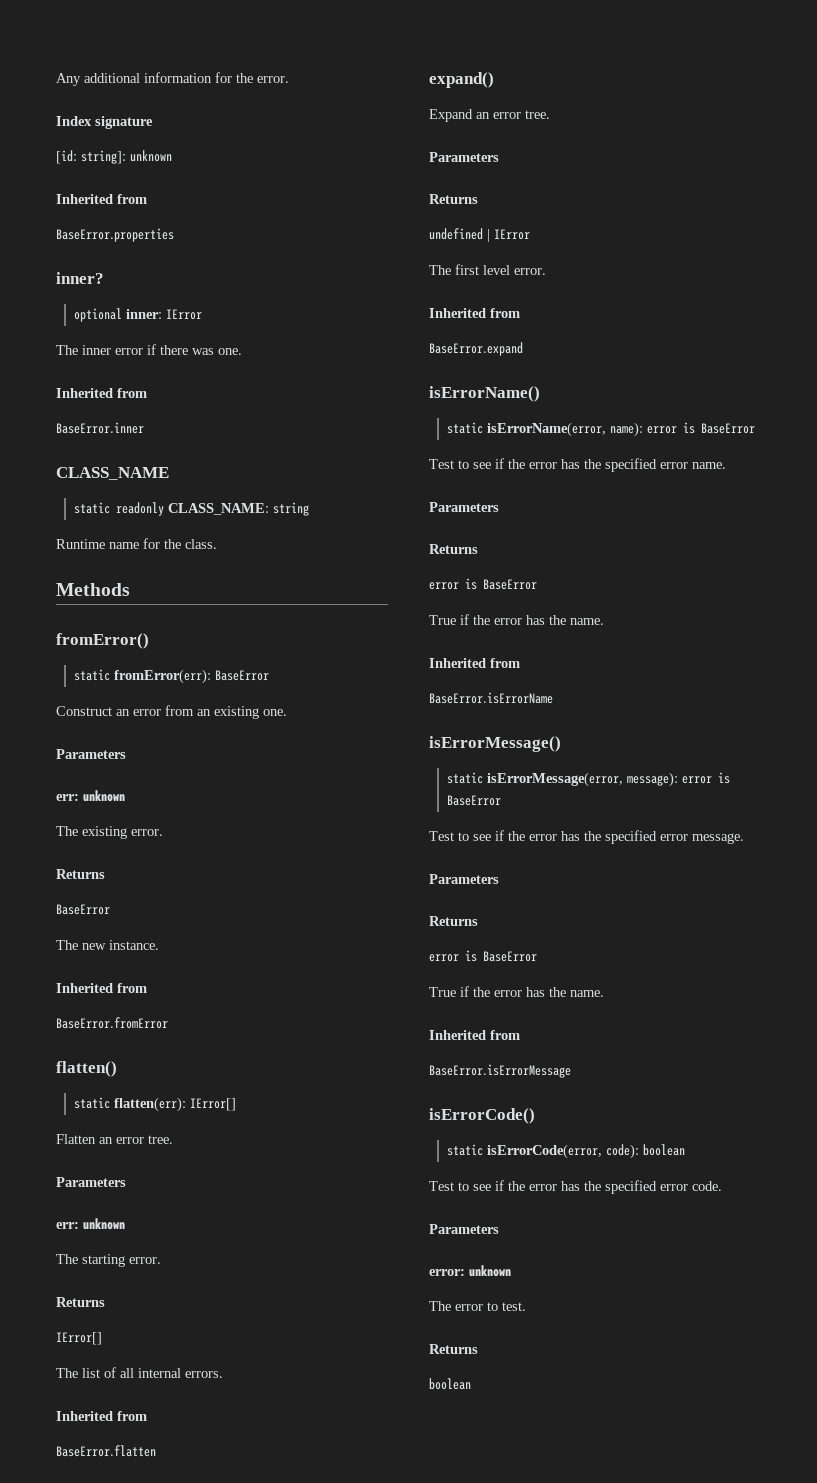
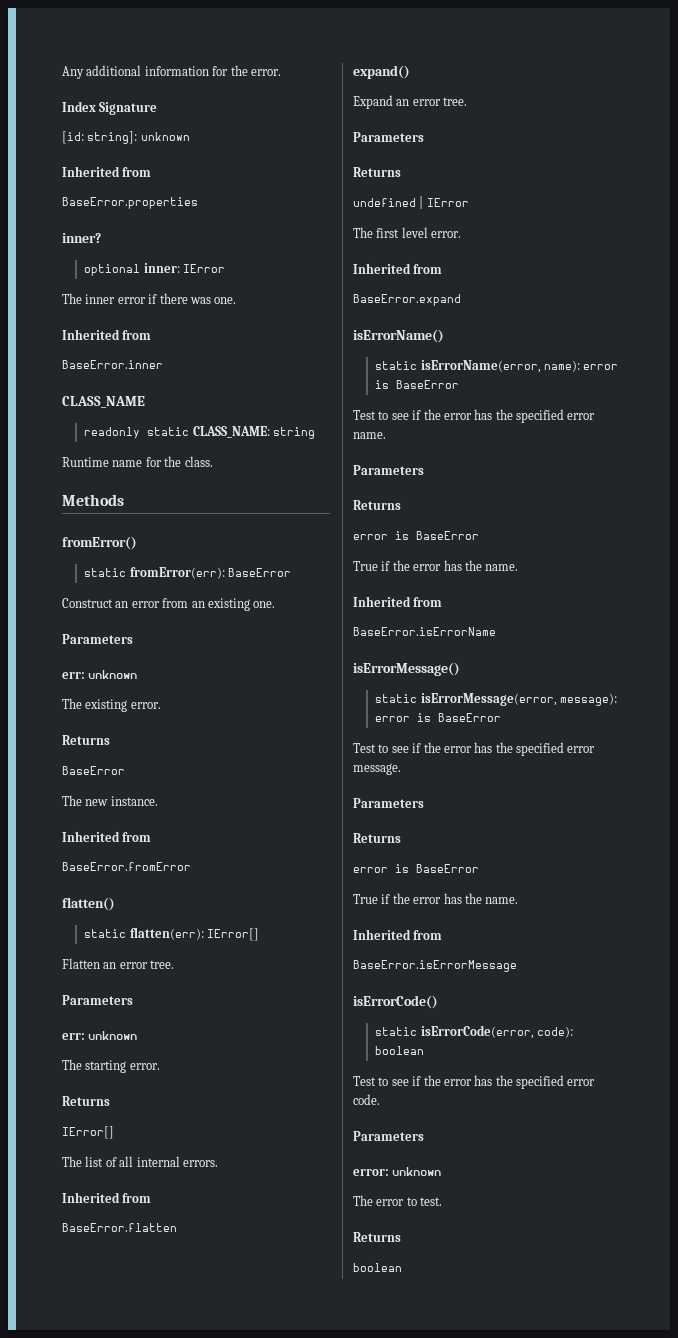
[95,116,153,129] signature -> [99,102,158,115] Signature
[74,502,165,516] static readonly -> [84,427,190,439] readonly static

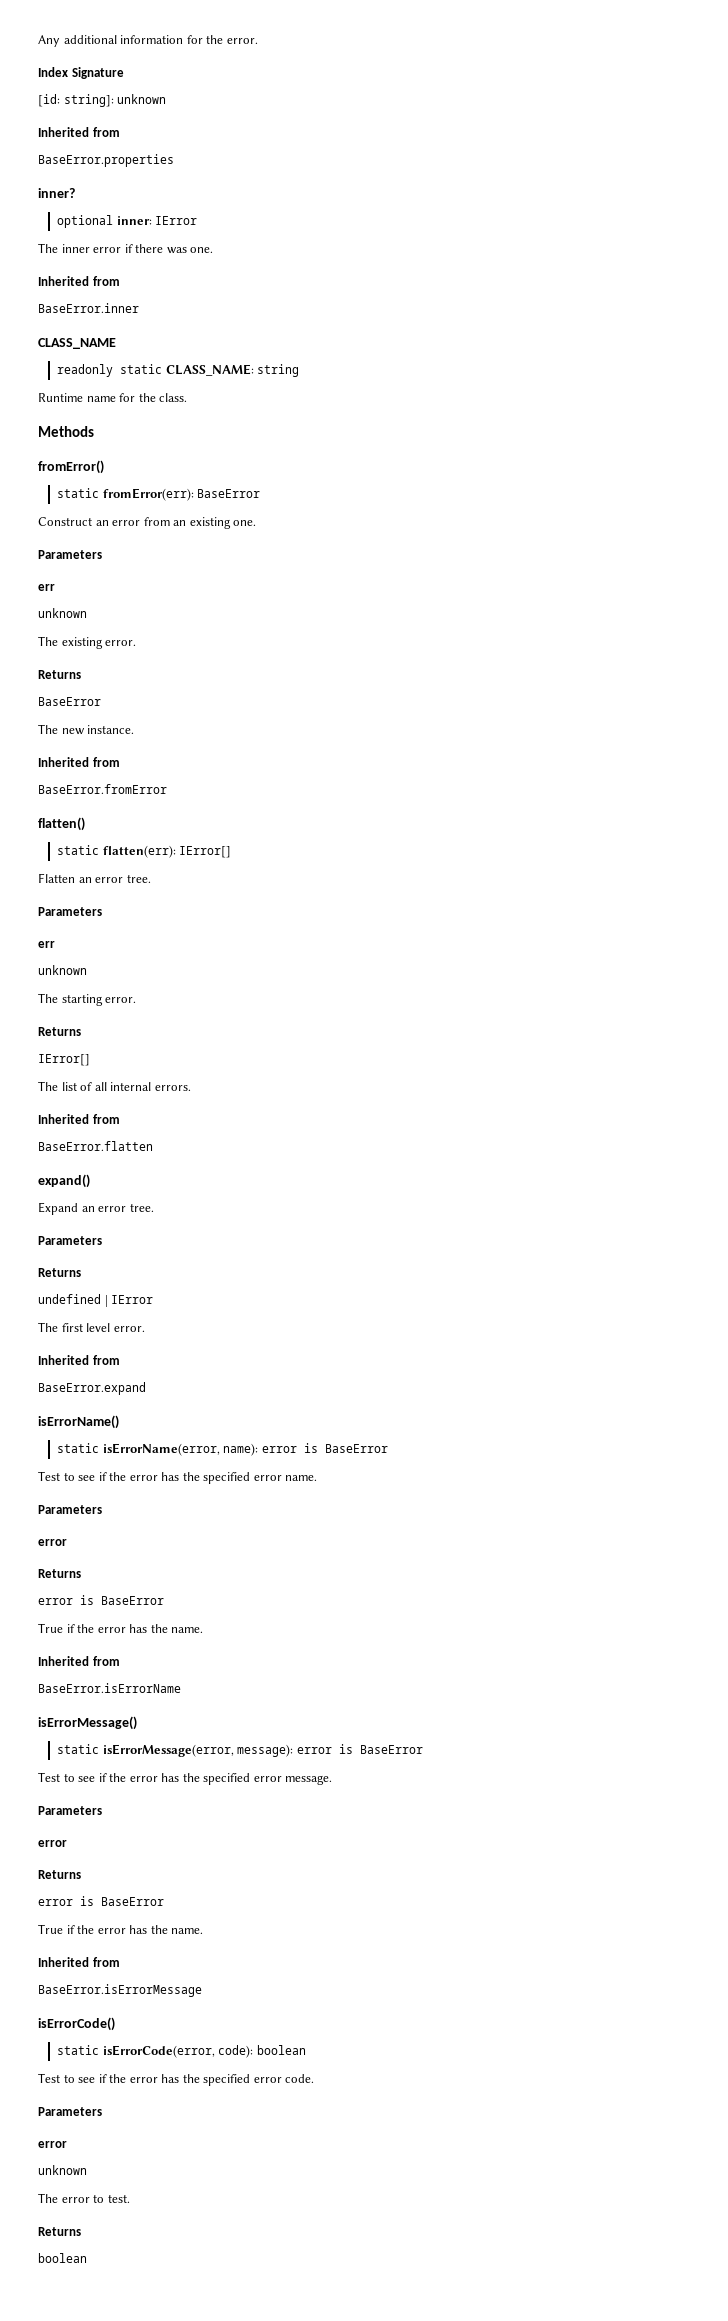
[62,672,85,679] err: -> [38,584,55,591] err //
[62,1033,85,1040] err: -> [38,941,55,948] err //
(424, 470) none -> [38,1539,67,1546] // error
(424, 803) none -> [38,1840,67,1847] // error
[353,1169,389,1176] error: -> [38,2141,67,2148] error //

